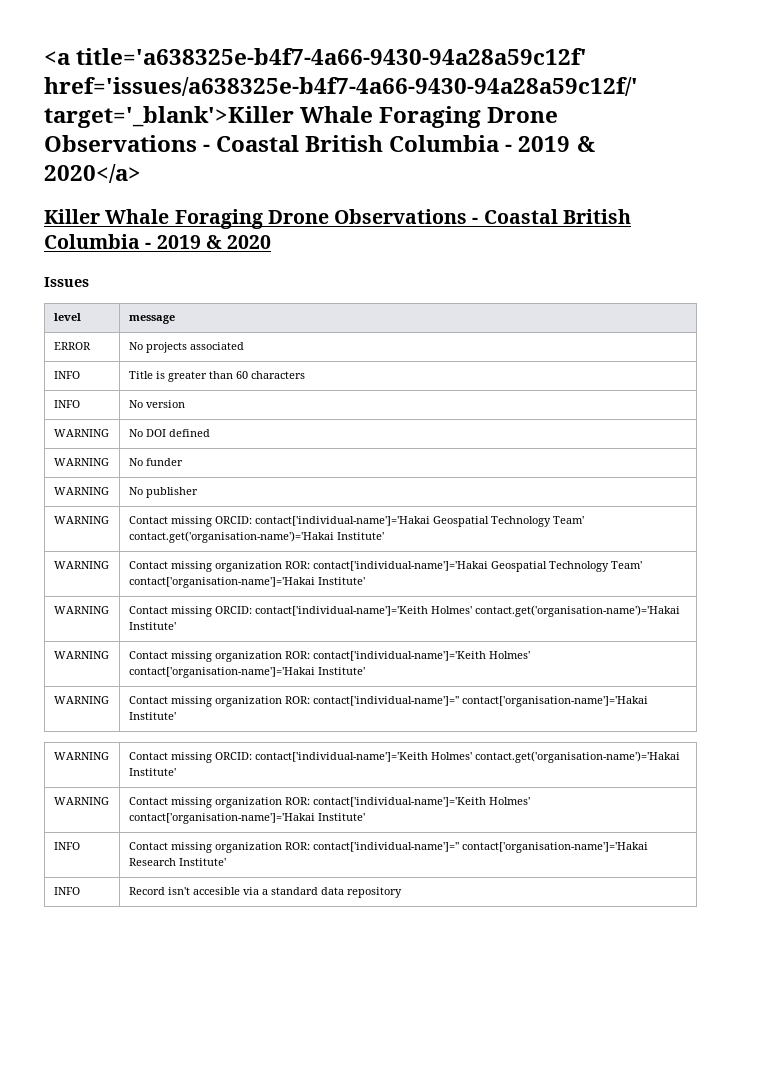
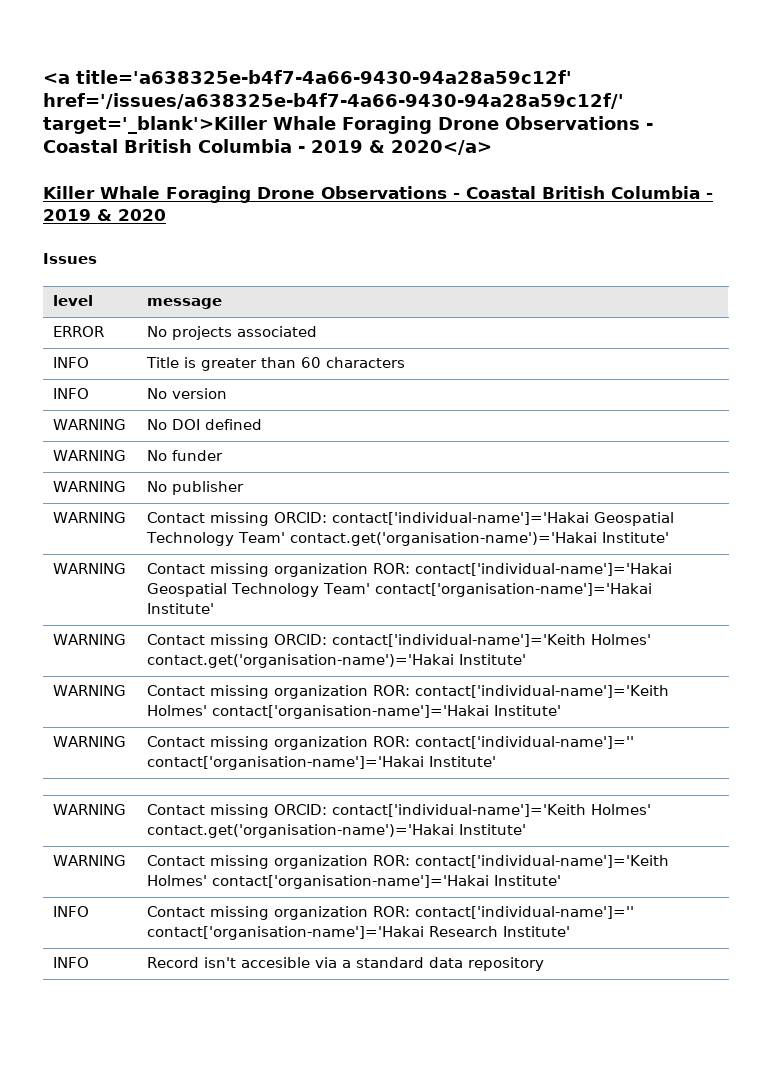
[44,77,638,96] href='issues/a638325e-b4f7-4a66-9430-94a28a59c12f/' -> [43,93,624,109] href='/issues/a638325e-b4f7-4a66-9430-94a28a59c12f/'

